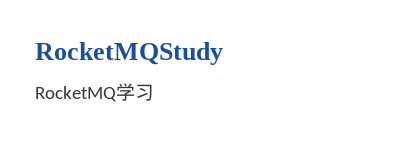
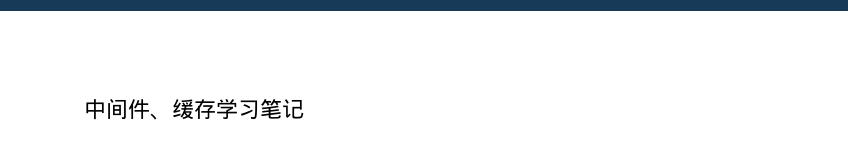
[35,42,223,65] [35,83,154,102] RocketMQStudy // RocketMQ学习 -> [84,98,304,120] 中间件、缓存学习笔记

